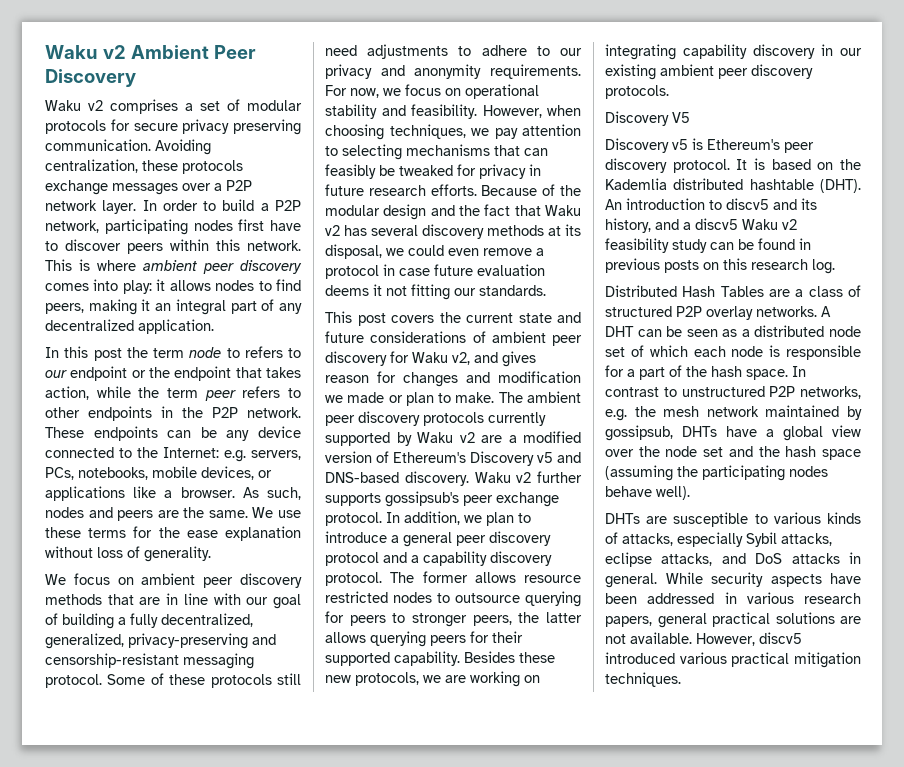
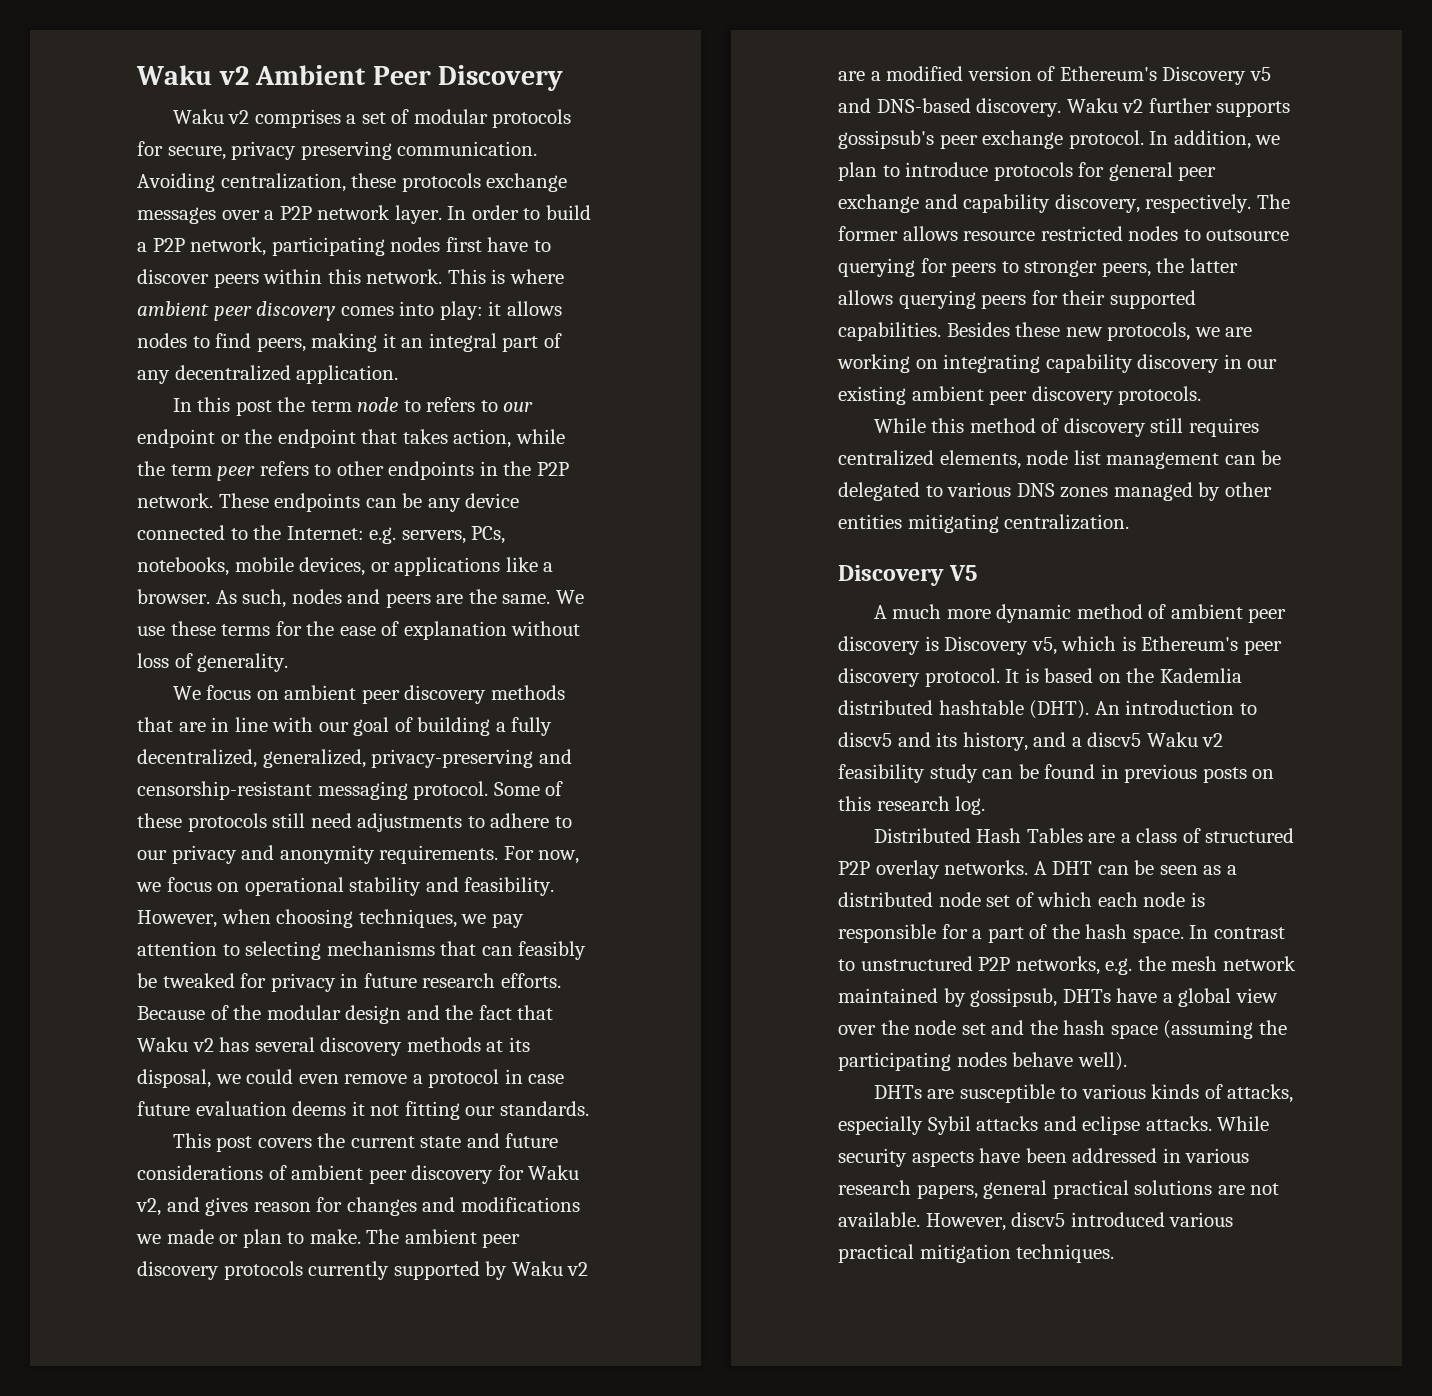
[133,123,178,131] secure -> [167,146,226,160] secure,
(218, 534) none -> [381,621,400,636] of
[498,371,581,383] modification -> [460,1197,580,1212] modifications
[391,531,551,547] [325,551,552,566] [325,572,382,586] a general peer discovery protocol and a capability discovery protocol. -> [993,162,1217,181] [838,194,1252,213] protocols for general peer exchange and capability discovery, respectively.
[394,651,460,666] capability. -> [838,322,941,341] capabilities.
[605,111,690,126] [605,138,688,153] Discovery V5 // Discovery v5 -> [873,418,1259,437] [838,450,1282,469] [838,482,1272,501] [838,514,1130,533] [838,565,978,586] [873,604,1287,623] [838,636,1117,655] While this method of discovery still requires centralized elements, node list management can be delegated to various DNS zones managed by other entities mitigating centralization. // Discovery V5 // A much more dynamic method of ambient peer discovery is Discovery v5, which
[781,533,832,546] [605,552,861,567] [605,573,657,588] attacks, eclipse attacks, and DoS attacks in general. -> [976,1116,1212,1135] attacks and eclipse attacks.

